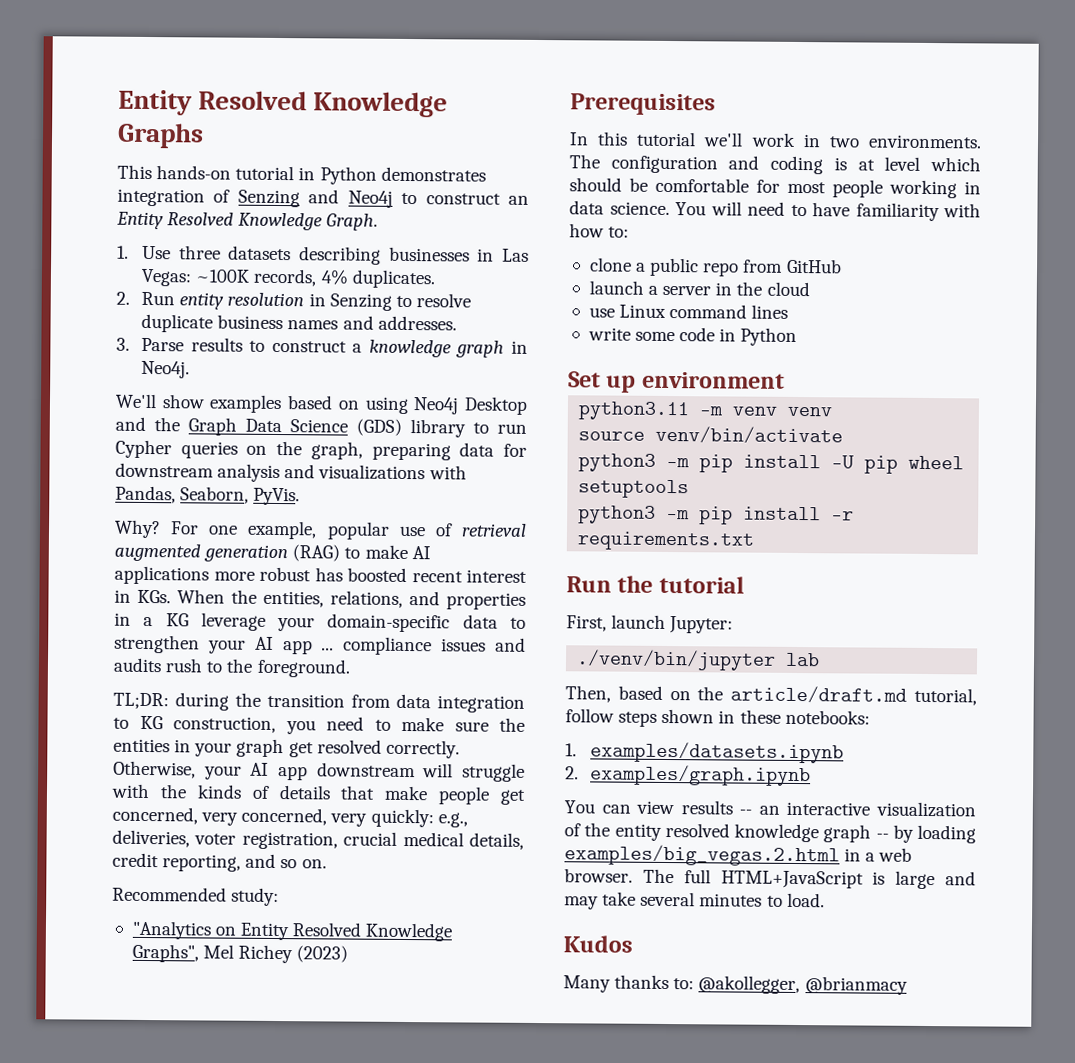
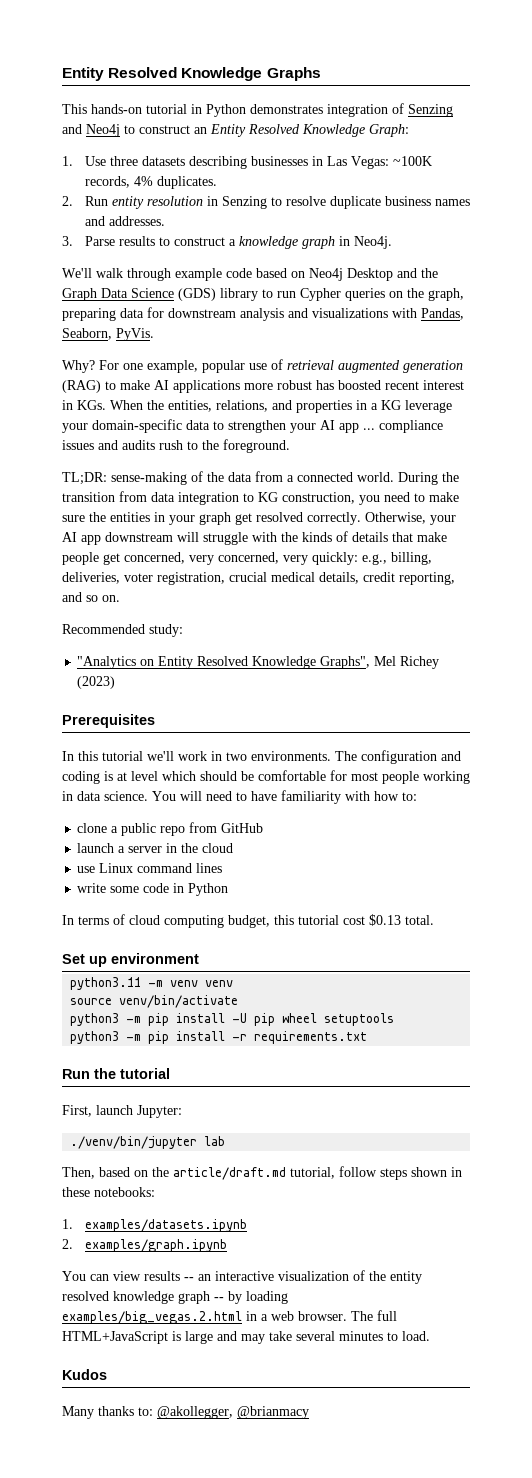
[326,213,379,231] Graph. -> [369,124,409,137] Graph:
[161,394,409,415] show examples based on using -> [96,268,305,281] walk through example code based on
[175,692,229,711] during -> [111,471,438,485] sense-making of the data from a connected world. During
(468, 820) none -> [391,552,432,565] billing,
(798, 336) none -> [62,914,434,928] // In terms of cloud computing budget, this tutorial cost $0.13 total.

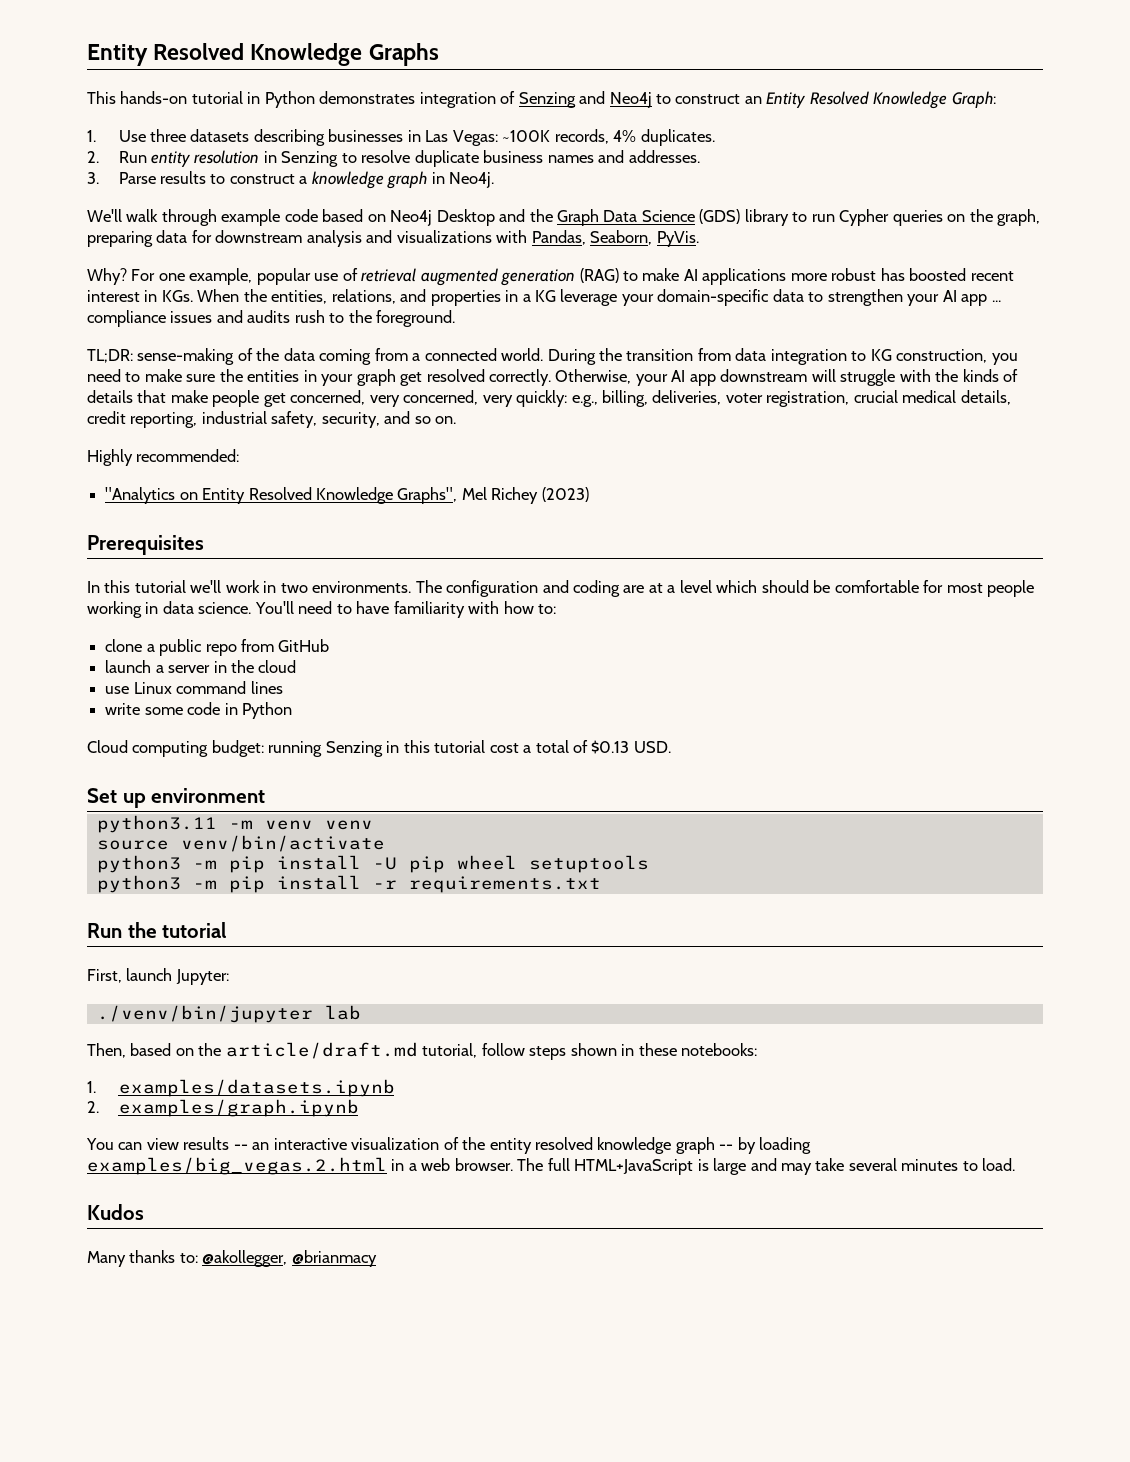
(252, 477) none -> [319,349,372,365] coming
(455, 578) none -> [201,411,380,428] industrial safety, security,
[62,624,183,637] Recommended study: -> [87,449,240,466] Highly recommended:
[104,771,127,781] is at -> [623,583,676,593] are at a
[152,791,202,801] You will -> [254,601,294,614] You'll
[62,914,434,928] In terms of cloud computing budget, this tutorial cost $0.13 total. -> [87,740,671,757] Cloud computing budget: running Senzing in this tutorial cost a total of $0.13 USD.

